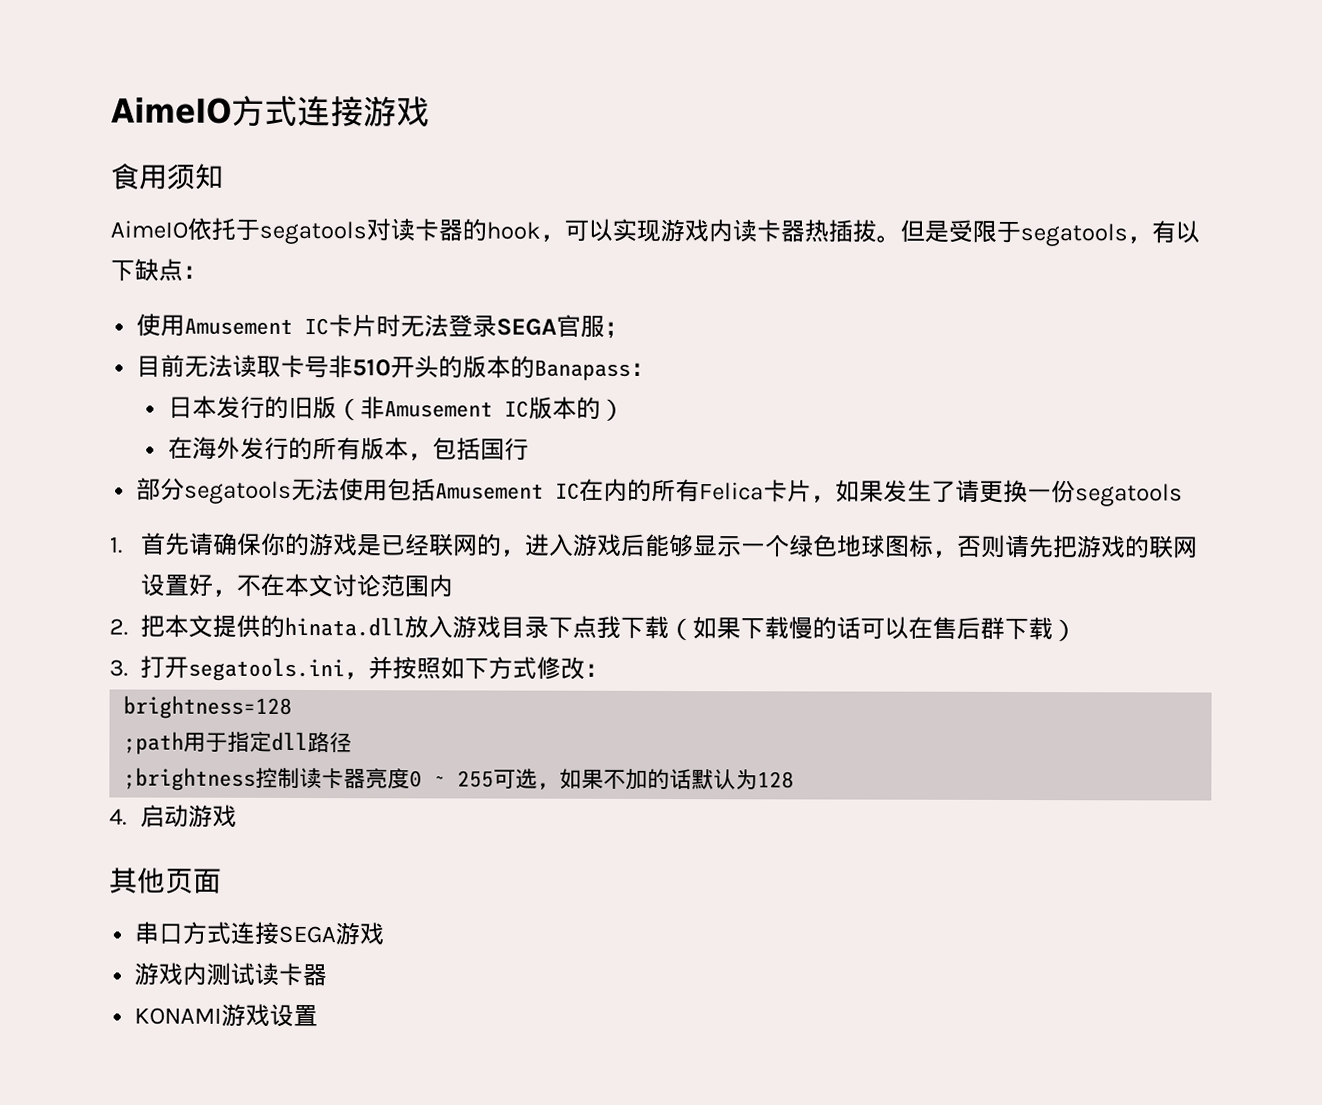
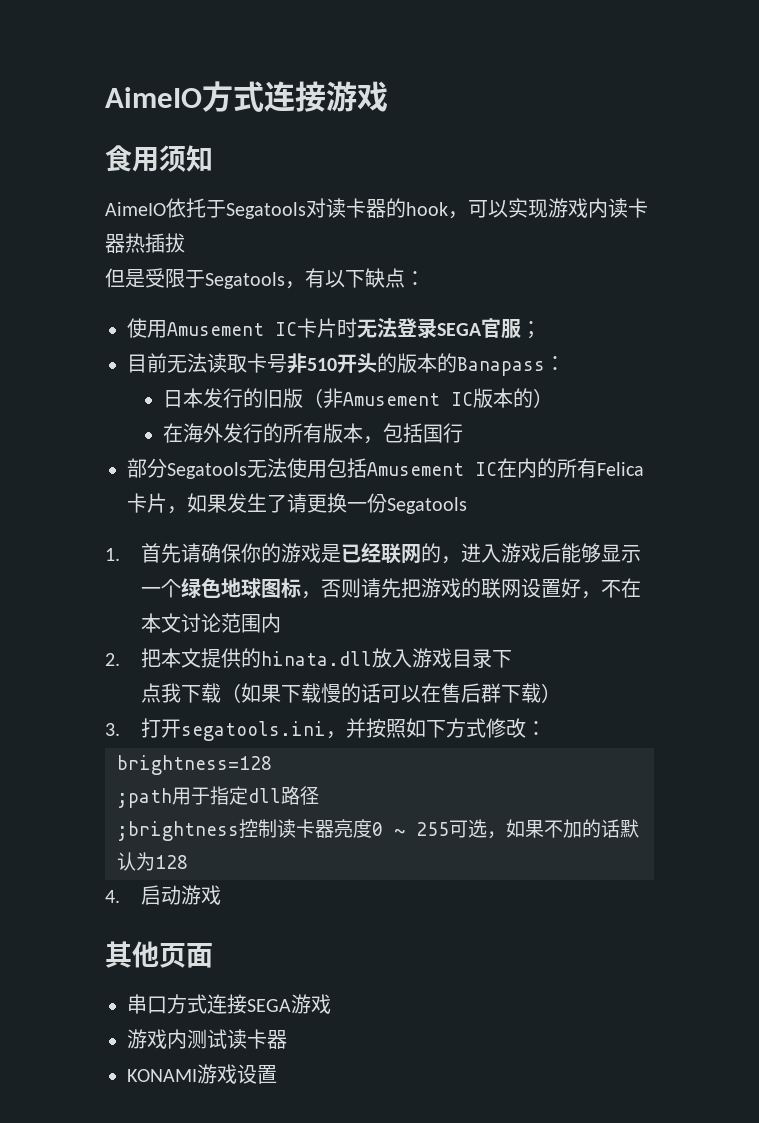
[259,220,367,245] segatools -> [226,202,306,219] Segatools
[876,235,901,243] 。 -> (185, 243) //
[1020,223,1128,247] segatools -> [205,272,285,289] Segatools
[184,480,293,504] segatools -> [167,462,247,479] Segatools
[1075,483,1184,507] segatools -> [387,497,467,514] Segatools
(574, 627) none -> (512, 659) //

